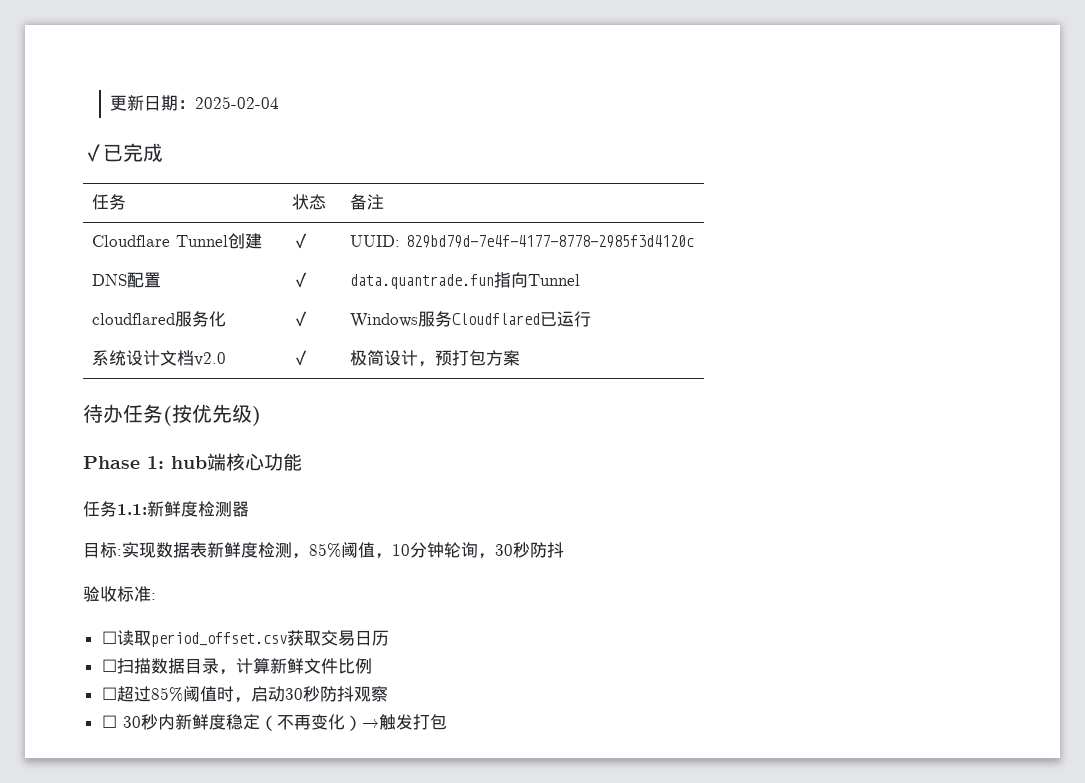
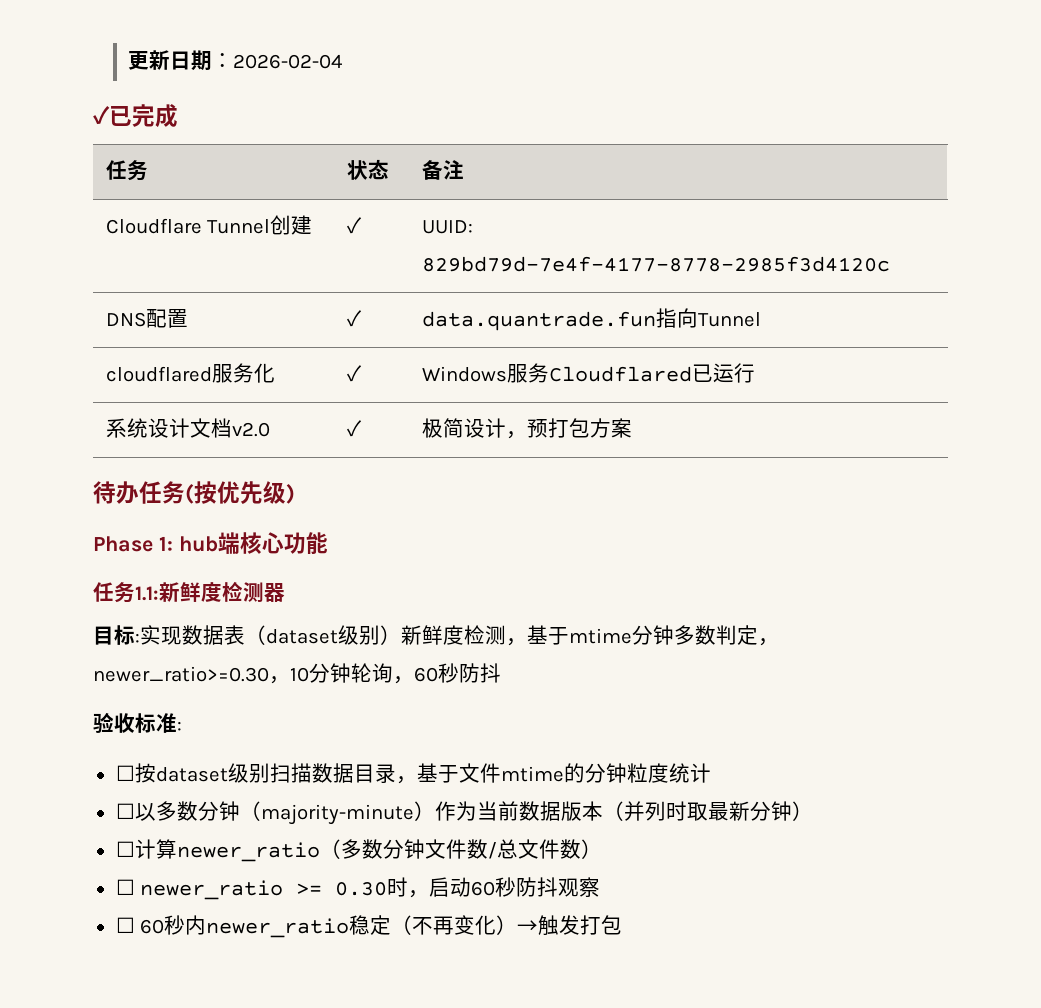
[195,96,280,109] 2025-02-04 -> [232,54,342,69] 2026-02-04
[207,542,375,559] 新鲜度检测，85%阈值 -> [245,625,779,646] [93,666,269,682] （dataset级别）新鲜度检测，基于mtime分钟多数判定，newer_ratio>=0.30
[495,544,513,556] 30 -> [414,667,438,682] 60
[116,630,389,647] [101,658,372,675] [101,686,217,702] 读取period_offset.csv获取交易日历 // ☐扫描数据目录，计算新鲜文件比例 // ☐超过85%阈值 -> [134,763,711,784] [115,801,813,825] [115,839,602,862] [115,879,388,900] 按dataset级别扫描数据目录，基于文件mtime的分钟粒度统计 // ☐以多数分钟（majority-minute）作为当前数据版本（并列时取最新分钟） // ☐计算newer_ratio（多数分钟文件数/总文件数） // ☐ newer_ratio >= 0.30
[284,688,303,700] 30 -> [471,881,496,896] 60
[122,714,226,730] 30秒内新鲜度 -> [140,915,350,938] 60秒内newer_ratio

